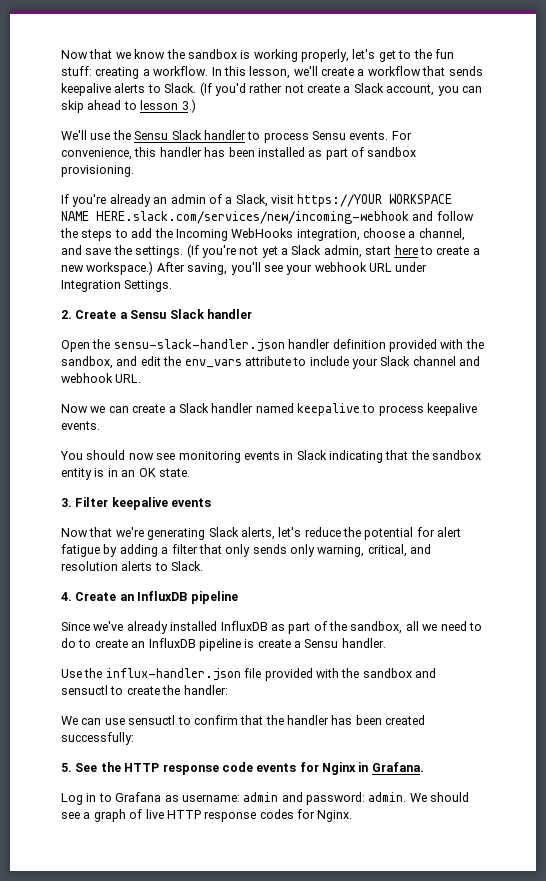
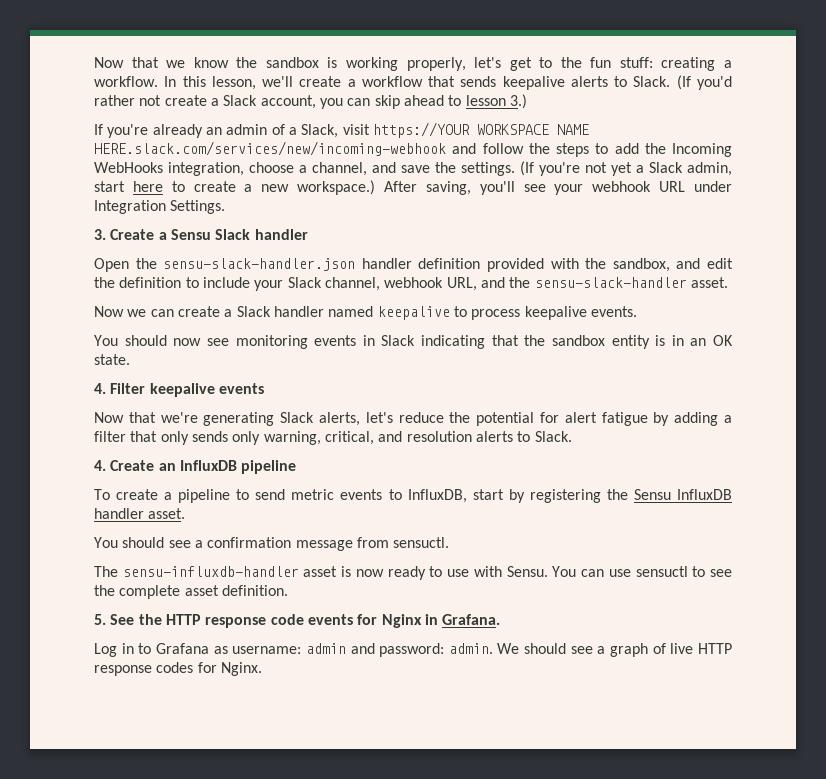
[61,130,412,143] [61,147,417,160] [61,165,134,177] // We'll use the Sensu Slack handler to process Sensu events. For convenience, this handler has been installed as part of sandbox provisioning. -> (527, 101) none
[61,310,72,319] 2. -> [94,229,106,240] 3.
[184,356,291,368] env_vars attribute -> [119,277,182,288] definition
[412,356,481,366] [61,373,142,383] channel and webhook URL. -> [324,277,728,291] channel, webhook URL, and the sensu-slack-handler asset.
[61,498,72,507] 3. -> [94,383,106,394] 4.
[61,621,482,634] [61,638,386,651] [61,668,436,681] [61,685,228,695] [61,715,426,725] [61,732,134,745] Since we've already installed InfluxDB as part of the sandbox, all we need to do to create an InfluxDB pipeline is create a Sensu handler. // Use the influx-handler.json file provided with the sandbox and sensuctl to create the handler: // We can use sensuctl to confirm that the handler has been created successfully: -> [94,489,733,503] [94,508,186,519] [94,537,450,551] [94,566,733,580] [94,585,288,599] To create a pipeline to send metric events to InfluxDB, start by registering the Sensu InfluxDB handler asset. // You should see a confirmation message from sensuctl. // The sensu-influxdb-handler asset is now ready to use with Sensu. You can use sensuctl to see the complete asset definition.

